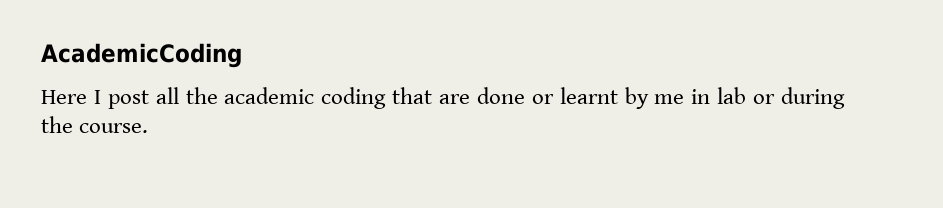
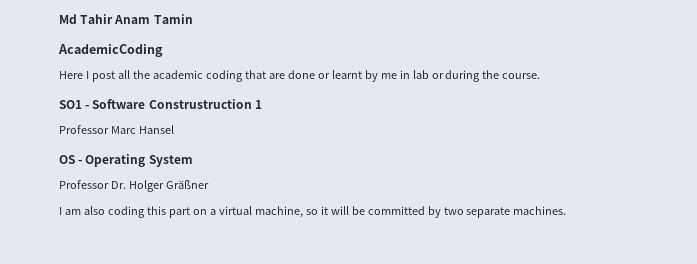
(41, 55) none -> [59,14,193,24] Md Tahir Anam Tamin //
(149, 128) none -> [59,99,262,109] [59,125,174,134] [59,154,193,167] [59,180,209,192] [59,206,567,218] // SO1 - Software Construstruction 1 // Professor Marc Hansel // OS - Operating System // Professor Dr. Holger Gräßner // I am also coding this part on a virtual machine, so it will be committed by two separate machines.

